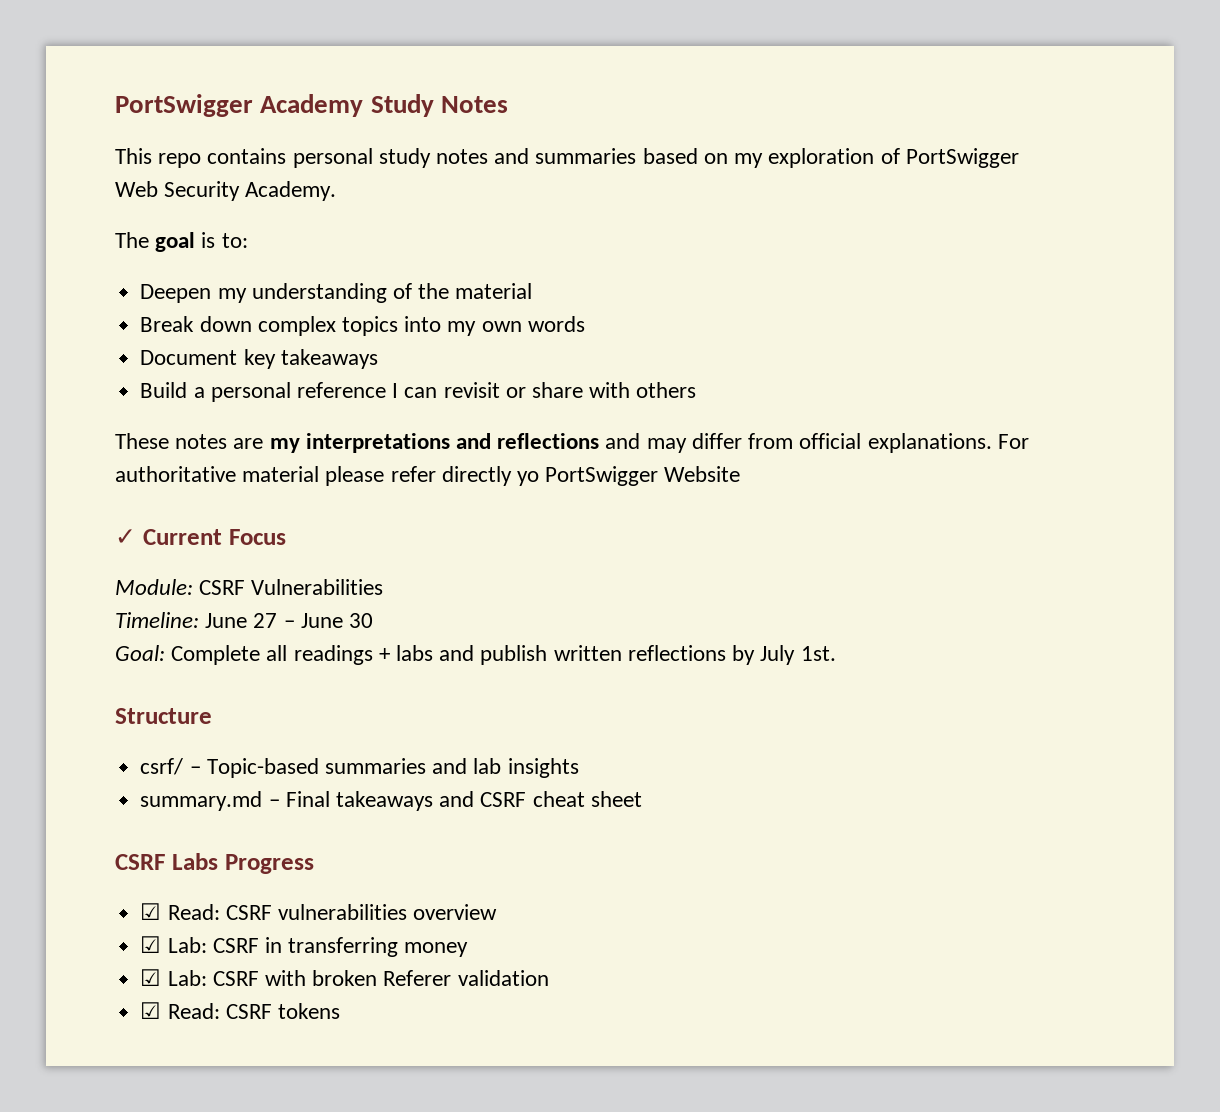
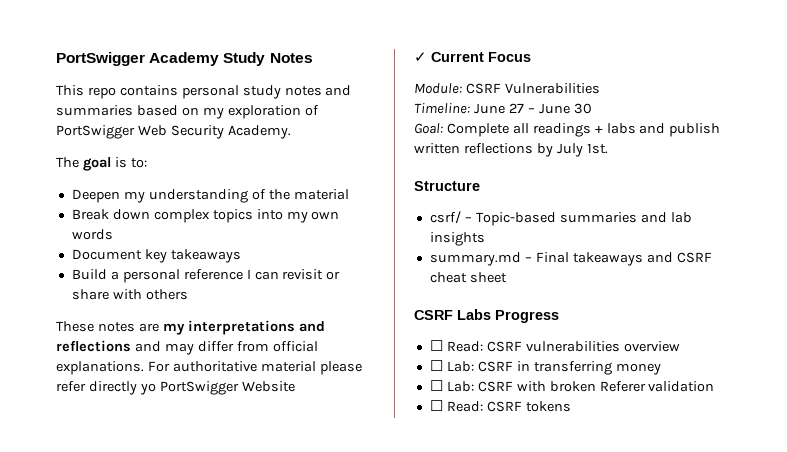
[140,903,162,920] ☑ -> [429,340,443,351] ☐
[140,936,162,953] ☑ -> [429,360,443,371] ☐
[140,969,162,986] ☑ -> [429,380,443,391] ☐
[140,1002,162,1019] ☑ -> [429,400,443,411] ☐

